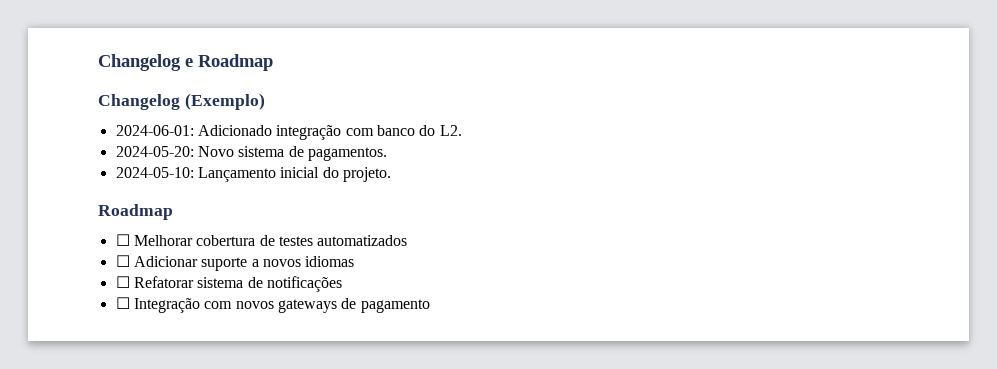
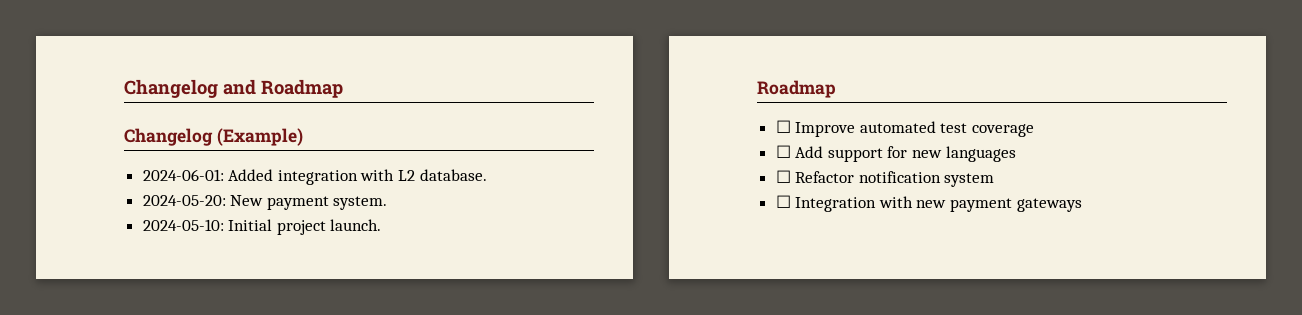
[98,54,193,71] Changelog e -> [124,79,256,98] Changelog and
[184,93,265,110] (Exemplo) -> [216,128,303,146] (Example)
[197,125,462,140] [115,146,387,161] [115,167,391,182] [98,204,173,220] [115,234,408,246] [115,255,355,271] [115,276,342,292] [115,297,430,313] Adicionado integração com banco do L2. // 2024-05-20: Novo sistema de pagamentos. // 2024-05-10: Lançamento inicial do projeto. // Roadmap // ☐ Melhorar cobertura de testes automatizados // ☐ Adicionar suporte a novos idiomas // ☐ Refatorar sistema de notificações // ☐ Integração com novos gateways de pagamento -> [228,169,487,185] [142,195,388,210] [142,219,382,235] [757,80,836,98] [775,120,1035,137] [775,145,1016,162] [775,170,995,187] [775,195,1082,212] Added integration with L2 database. // 2024-05-20: New payment system. // 2024-05-10: Initial project launch. // Roadmap // ☐ Improve automated test coverage // ☐ Add support for new languages // ☐ Refactor notification system // ☐ Integration with new payment gateways

